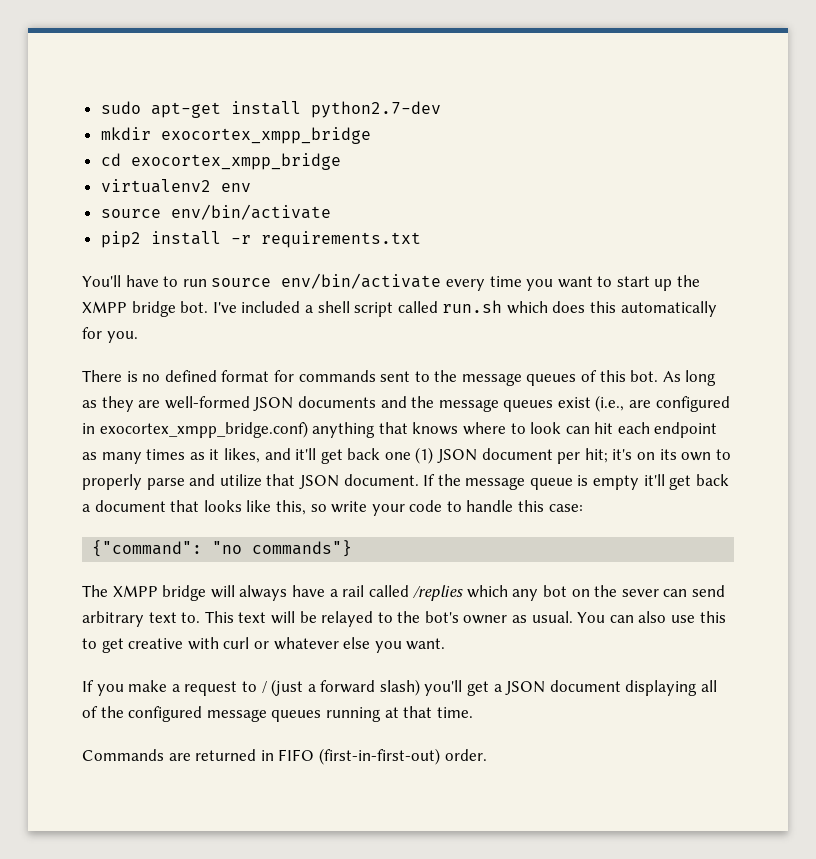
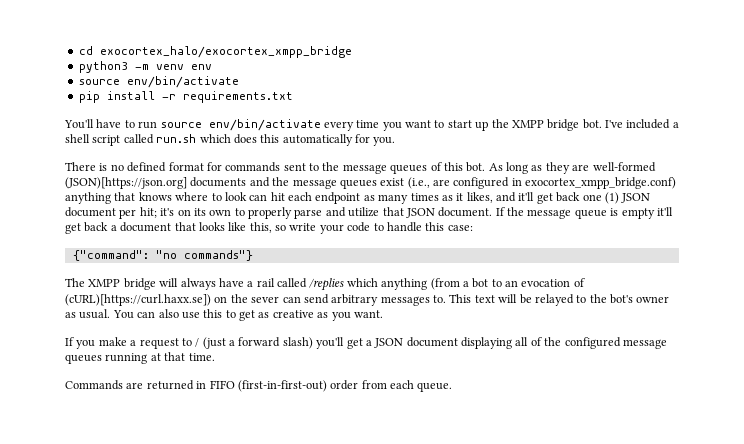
[100,101,441,118] [100,127,371,144] [100,153,341,170] [100,179,211,193] sudo apt-get install python2.7-dev // mkdir exocortex_xmpp_bridge // cd exocortex_xmpp_bridge // virtualenv2 -> [78,46,352,58] [78,61,184,73] cd exocortex_halo/exocortex_xmpp_bridge // python3 -m venv
[100,231,141,248] pip2 -> [78,91,100,103] pip
[253,397,294,411] JSON -> [65,177,187,189] (JSON)[https://json.org]
[512,585,568,601] any bot -> [381,278,585,290] [65,294,211,306] anything (from a bot to an evocation of (cURL)[https://curl.haxx.se])
[148,612,177,623] text -> [380,296,430,306] messages
[128,637,371,650] creative with curl or whatever else -> [258,310,329,318] as creative as
[444,749,487,761] order. -> [330,380,453,392] order from each queue.

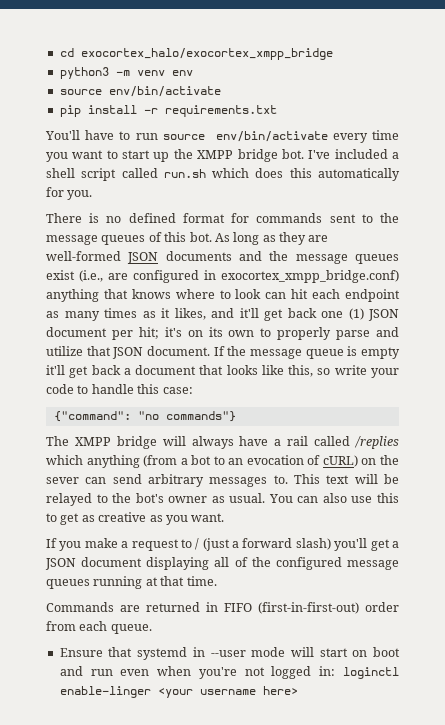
[65,177,187,189] (JSON)[https://json.org] -> [127,252,159,264] JSON
[65,294,211,306] (cURL)[https://curl.haxx.se]) -> [322,455,358,467] cURL)
(453, 387) none -> [59,647,401,660] [59,666,399,679] [59,686,298,698] // Ensure that systemd in --user mode will start on boot and run even when you're not logged in: loginctl enable-linger <your username here>

